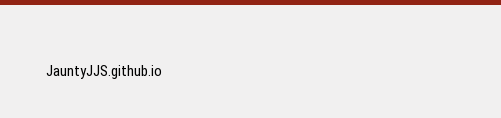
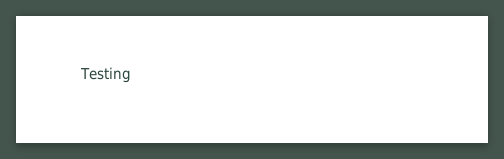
[46,65,162,79] JauntyJJS.github.io -> [80,67,131,83] Testing

